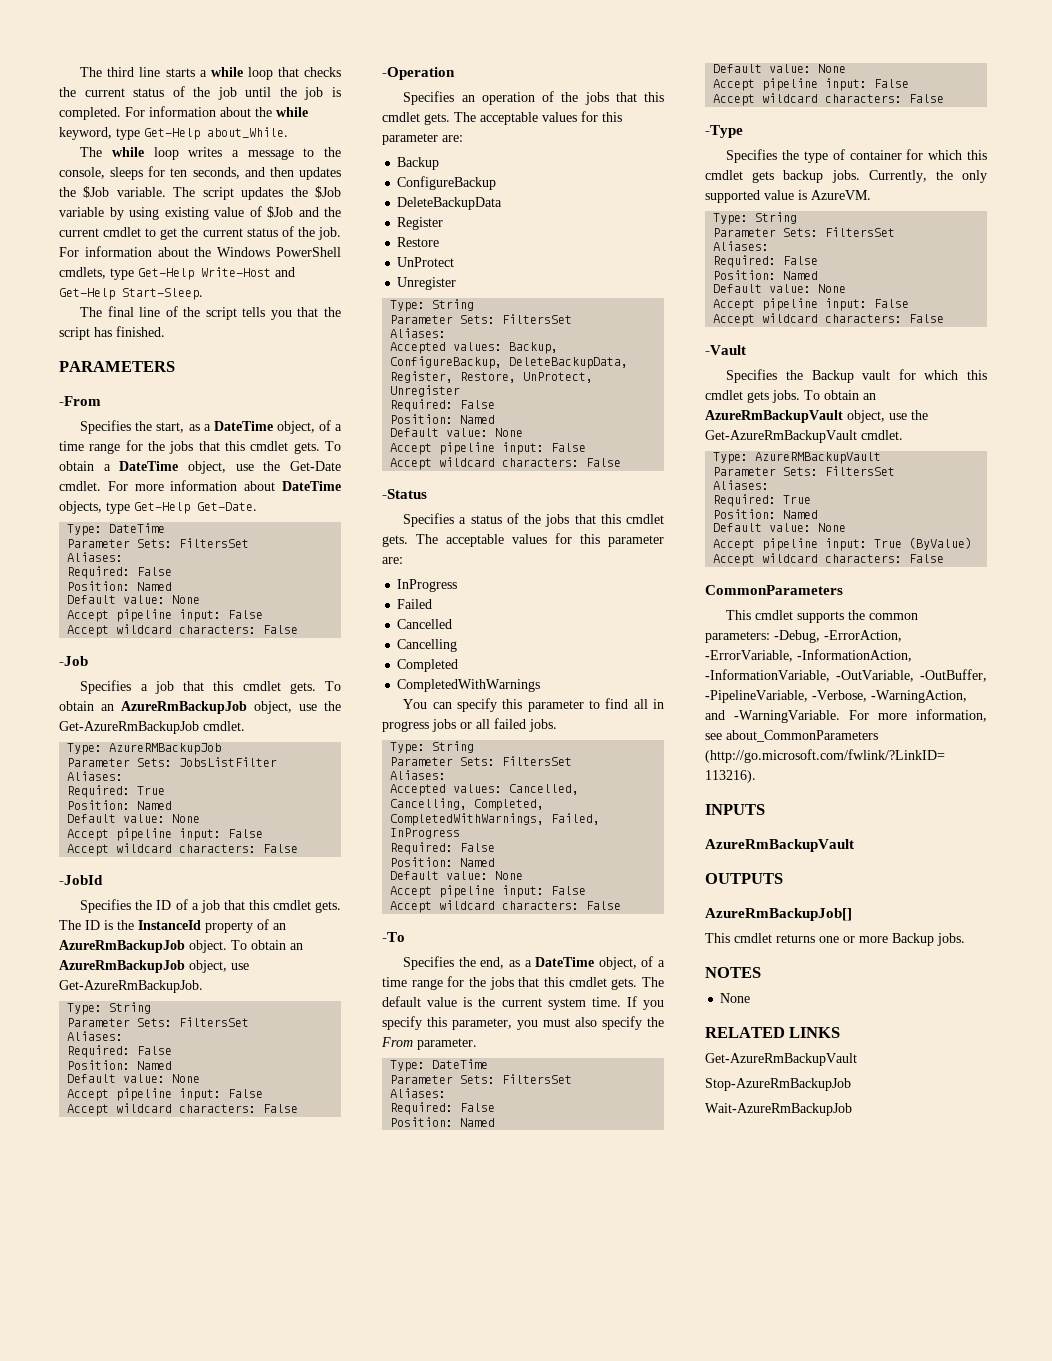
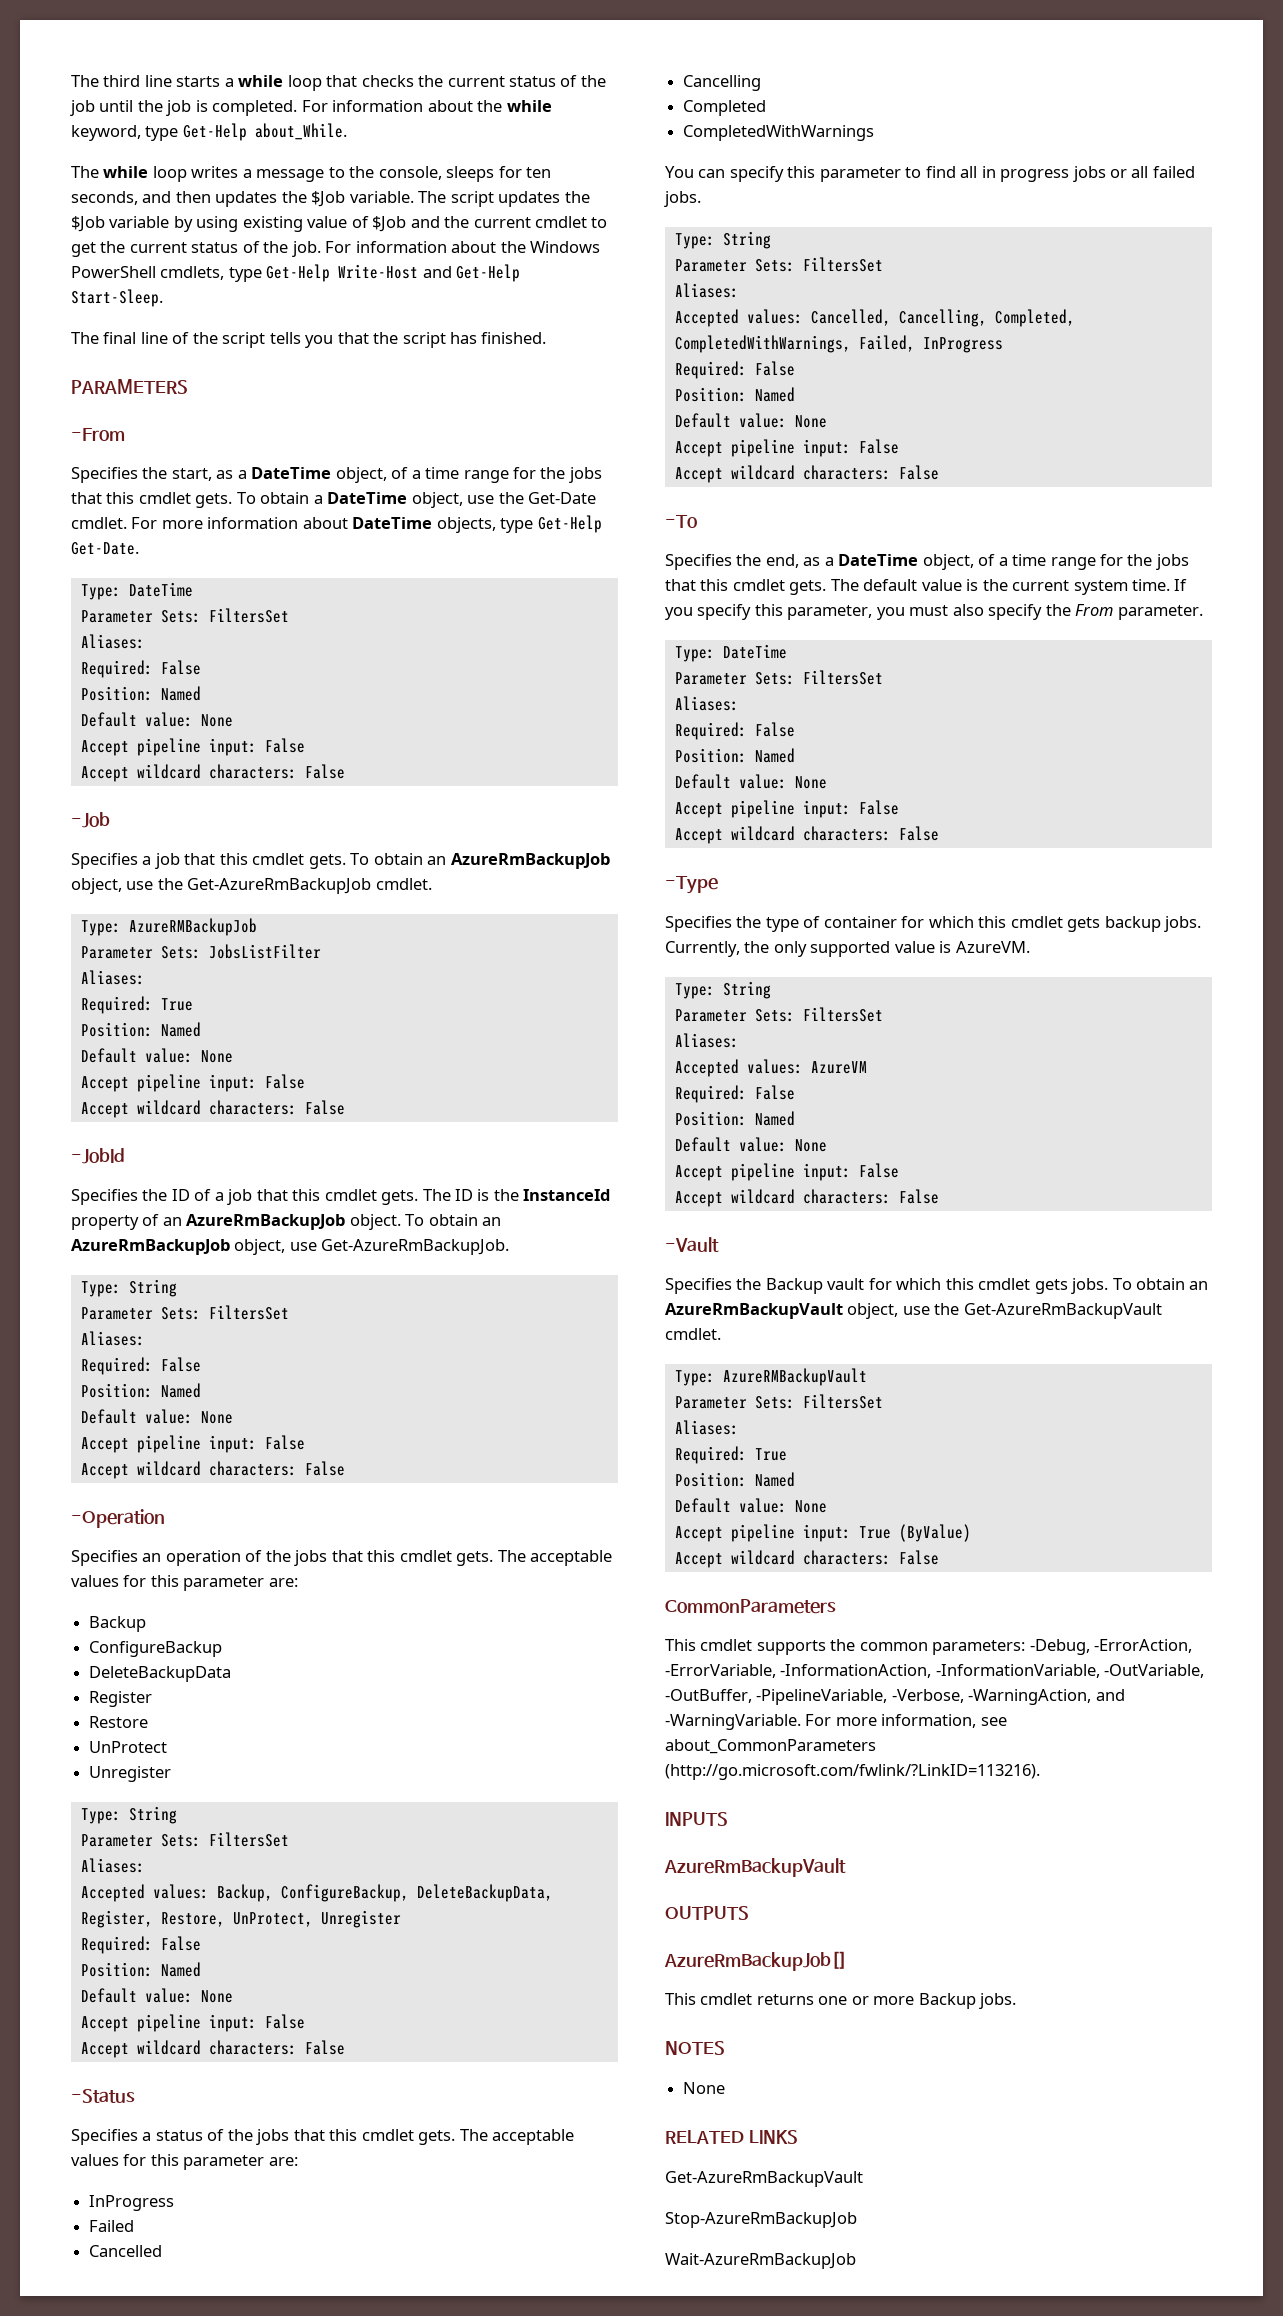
(770, 246) none -> [674,1059,867,1077] // Accepted values: AzureVM

